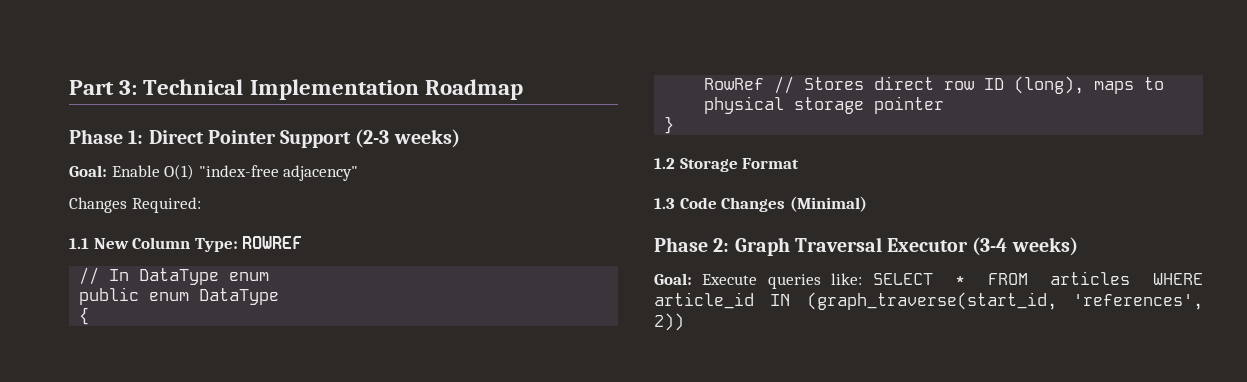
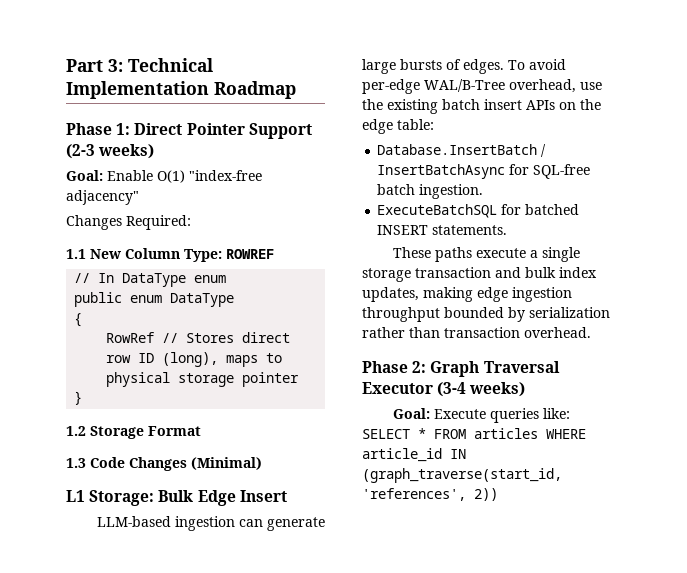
(867, 204) none -> [66,490,287,506] [96,516,325,531] [362,59,566,74] [362,79,602,94] [362,99,601,114] [362,119,434,134] [377,144,547,157] [377,164,591,179] [377,184,484,199] [377,204,580,218] [377,225,508,235] [392,247,580,262] [362,267,597,282] [362,287,572,302] [362,307,610,322] [362,327,591,338] // L1 Storage: Bulk Edge Insert // LLM-based ingestion can generate large bursts of edges. To avoid per-edge WAL/B-Tree overhead, use the existing batch insert APIs on the edge table: // Database.InsertBatch / InsertBatchAsync for SQL-free batch ingestion. // ExecuteBatchSQL for batched INSERT statements. // These paths execute a single storage transaction and bulk index updates, making edge ingestion throughput bounded by serialization rather than transaction overhead.

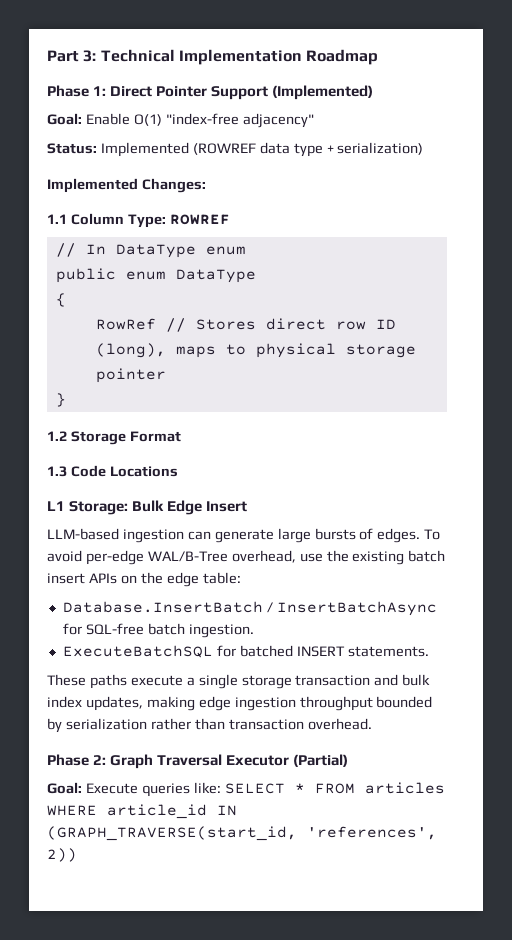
[66,144,155,159] (2-3 weeks) -> [272,85,374,100] (Implemented)
[66,215,191,230] Changes Required: -> [47,142,424,157] [47,178,206,193] Status: Implemented (ROWREF data type + serialization) // Implemented Changes:
[90,249,121,259] New -> (67, 219) none
[129,457,262,471] Changes (Minimal) -> [109,466,178,477] Locations
[437,382,526,397] (3-4 weeks) -> [293,754,349,767] (Partial)
[362,468,562,483] (graph_traverse(start_id, -> [47,826,297,841] (GRAPH_TRAVERSE(start_id,

